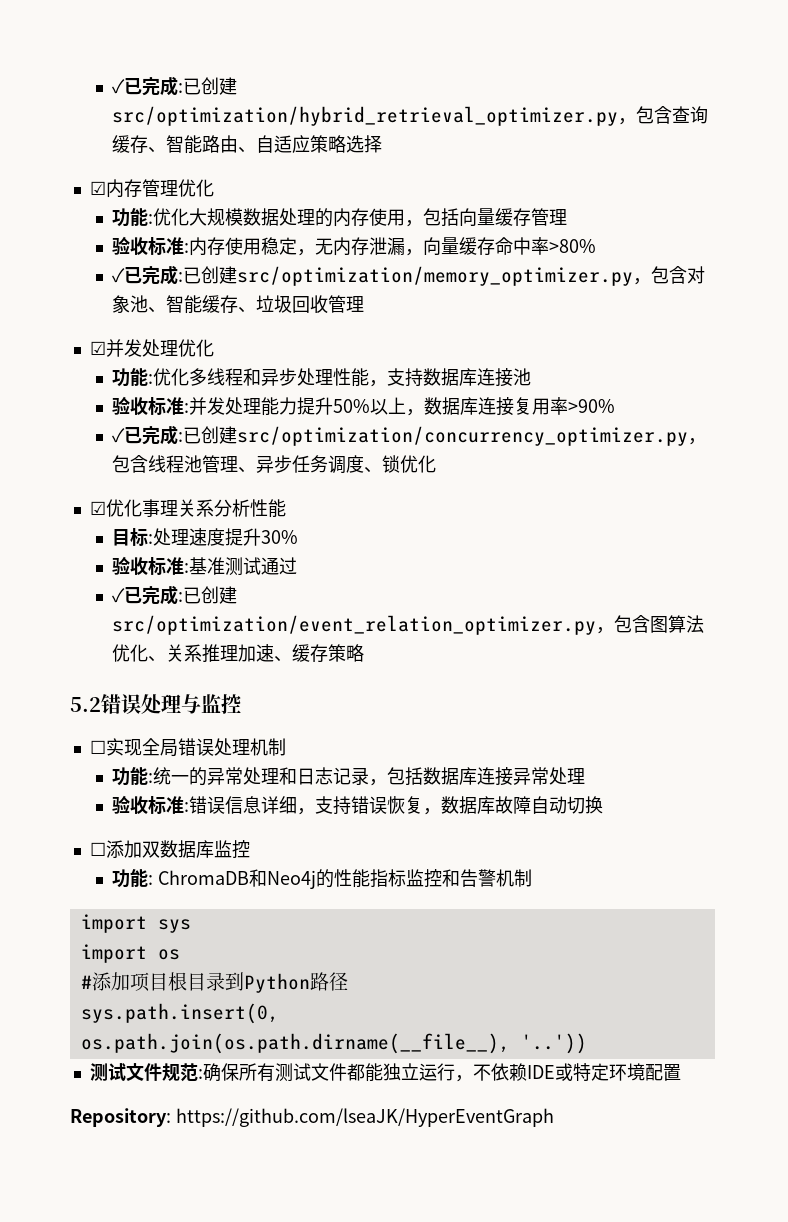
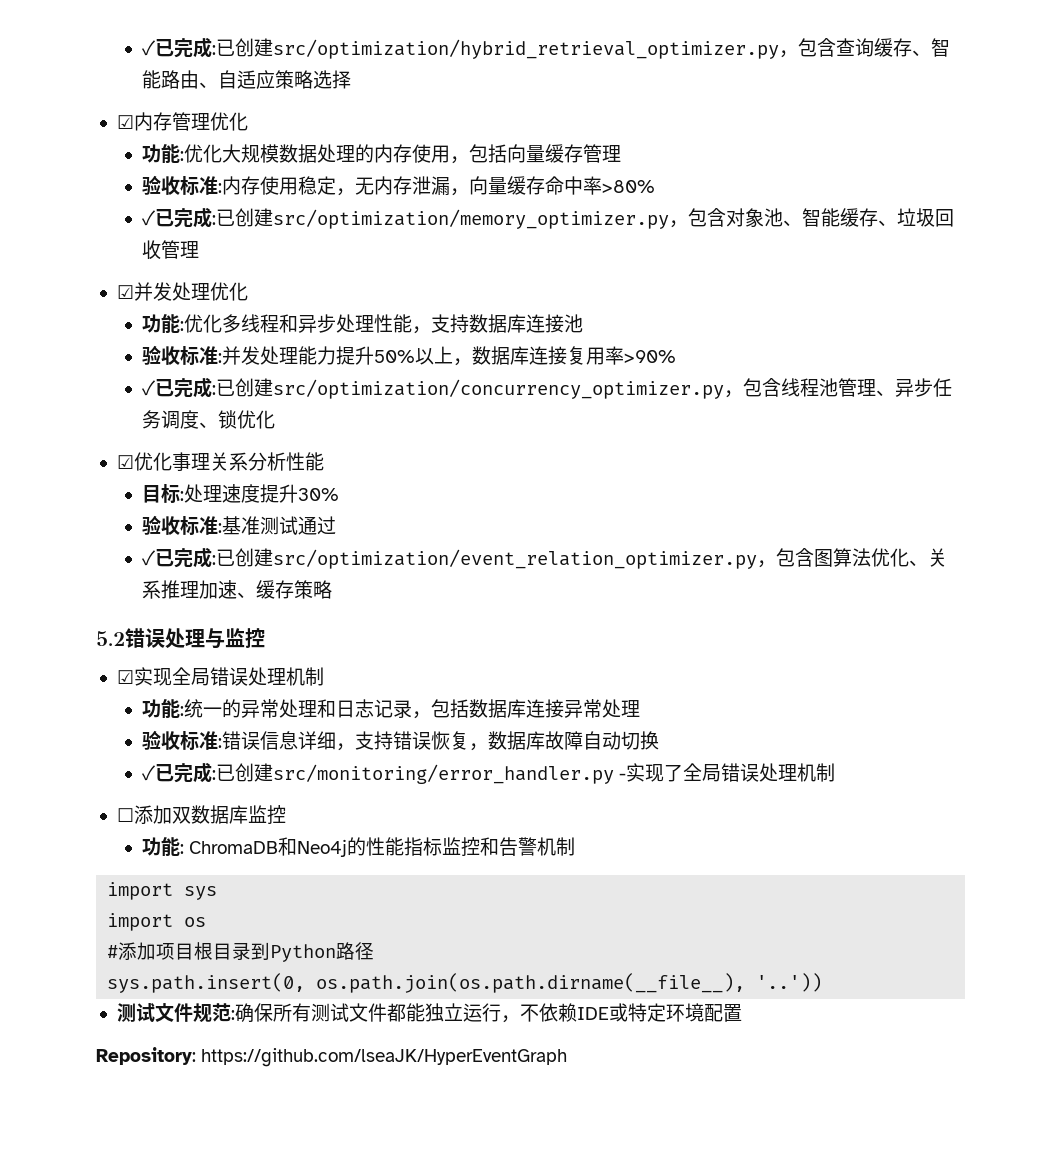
[89,740,106,754] ☐ -> [116,670,134,684] ☑
(604, 805) none -> [141,762,836,784] // ✓已完成:已创建src/monitoring/error_handler.py -实现了全局错误处理机制

